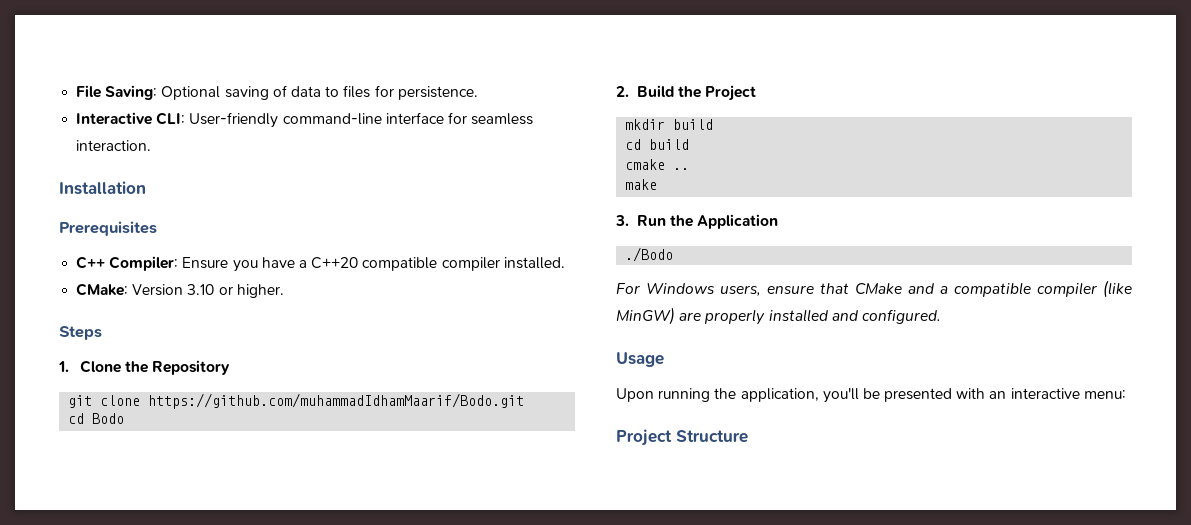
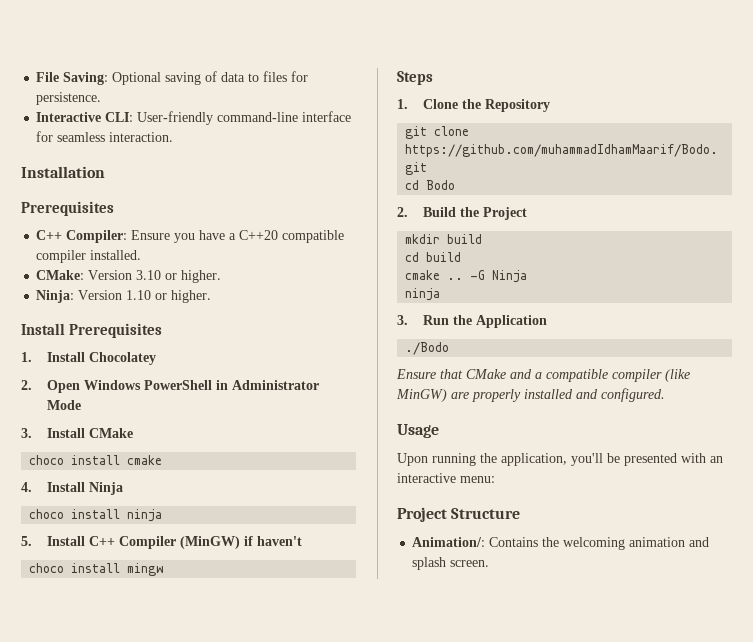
(284, 291) none -> [36,290,212,303] [21,323,162,338] [21,352,157,365] [21,380,320,393] [47,400,82,410] [21,428,134,438] [29,455,163,465] [21,482,124,495] [29,509,163,522] [21,536,303,549] [29,563,164,576] // Ninja: Version 1.10 or higher. // Install Prerequisites // 1. Install Chocolatey // 2. Open Windows PowerShell in Administrator Mode // 3. Install CMake // choco install cmake // 4. Install Ninja // choco install ninja // 5. Install C++ Compiler (MinGW) if haven't // choco install mingw
[625,179,658,190] // make -> [470,270,528,283] [405,288,441,301] -G Ninja // ninja
[616,283,814,296] For Windows users, ensure -> [396,369,436,379] Ensure
(748, 436) none -> [412,537,710,550] [412,557,490,570] // Animation/: Contains the welcoming animation and splash screen.

